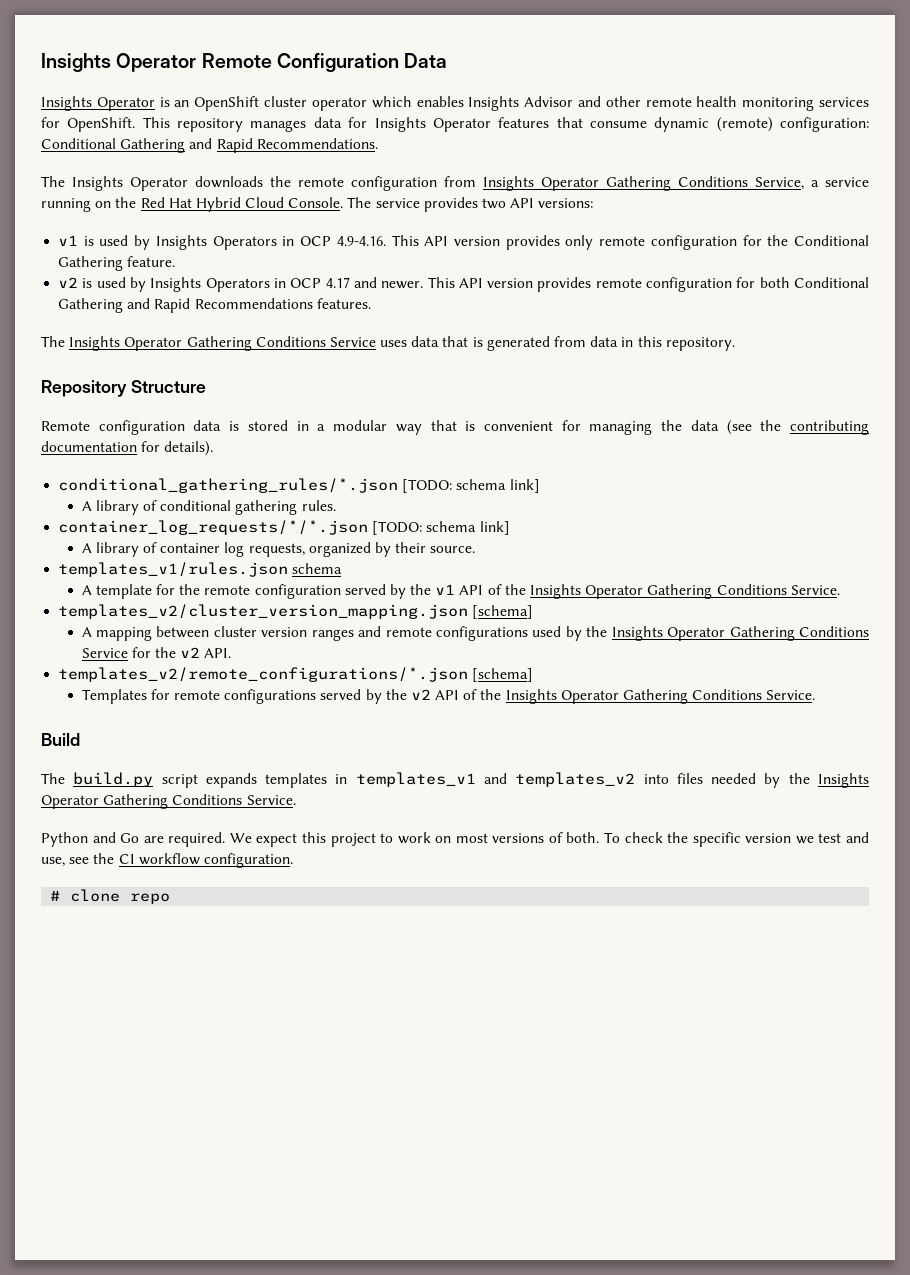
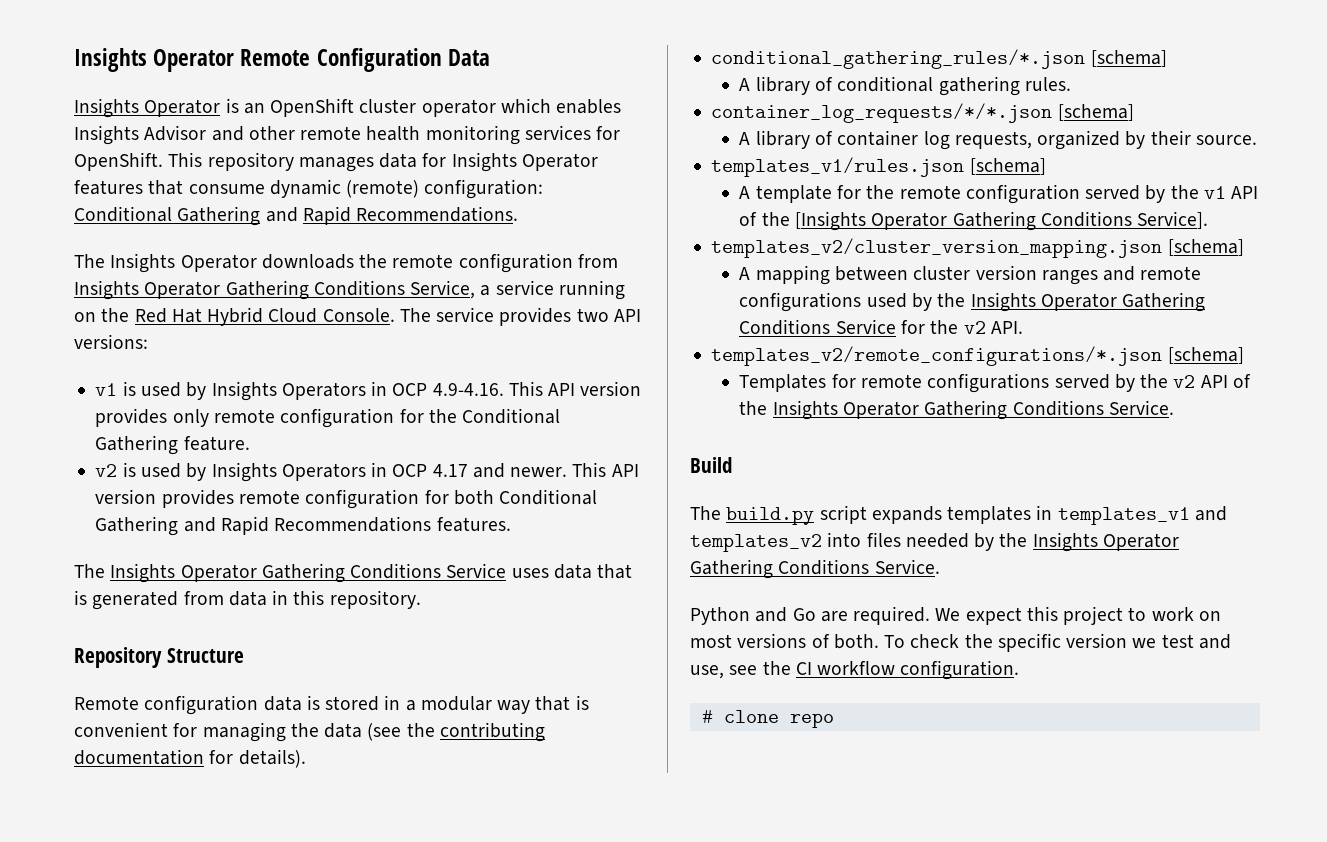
[402,479,540,493] [TODO: schema link] -> [1090,50,1167,67] [schema]
[372,521,510,535] [TODO: schema link] -> [1057,104,1134,121] [schema]
[292,563,343,574] schema -> [969,158,1046,175] [schema]
[530,584,840,599] Insights Operator Gathering Conditions Service. -> [794,211,1209,231] [Insights Operator Gathering Conditions Service].

